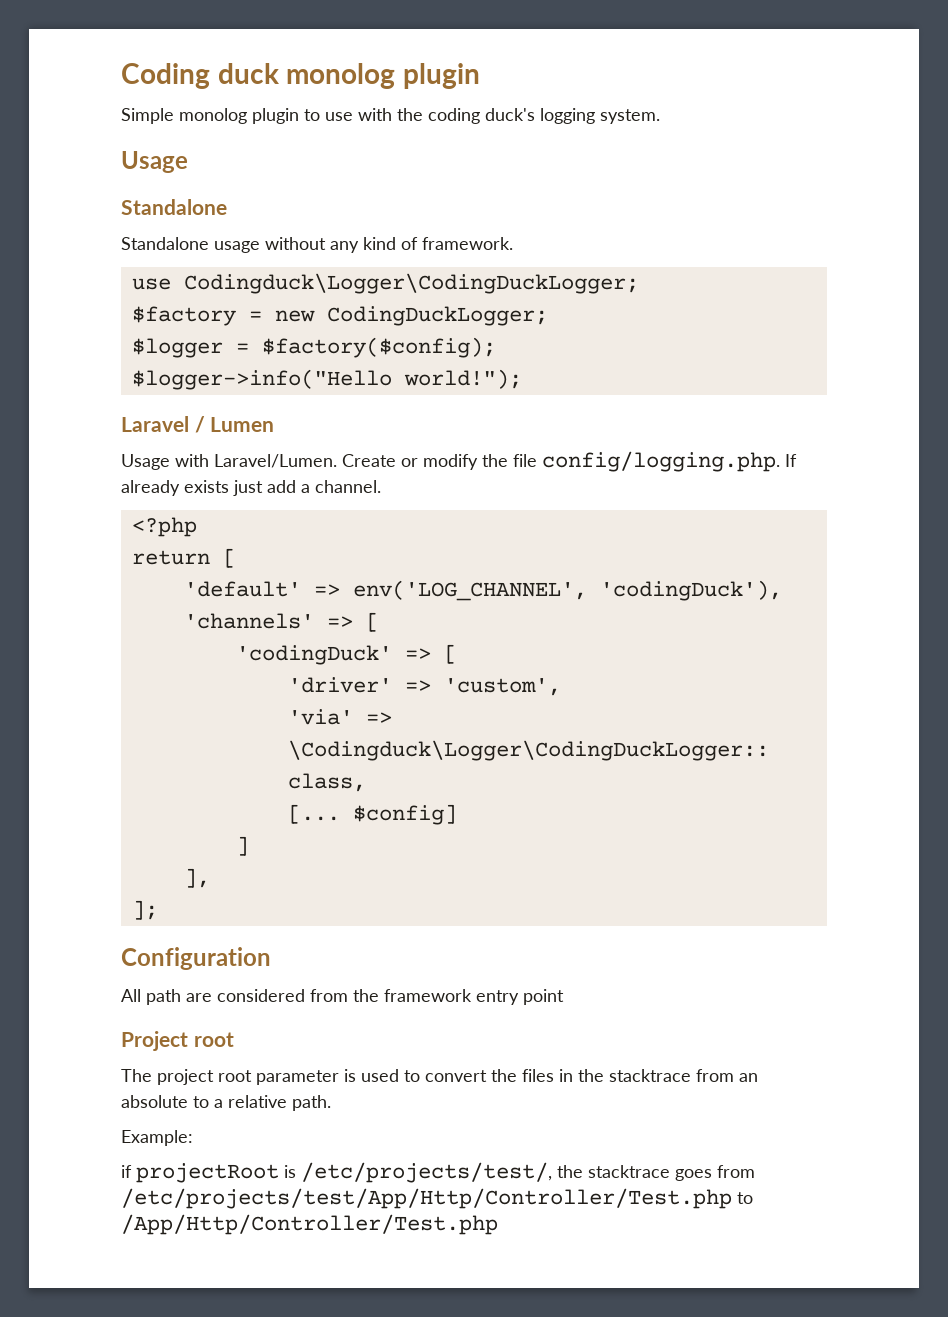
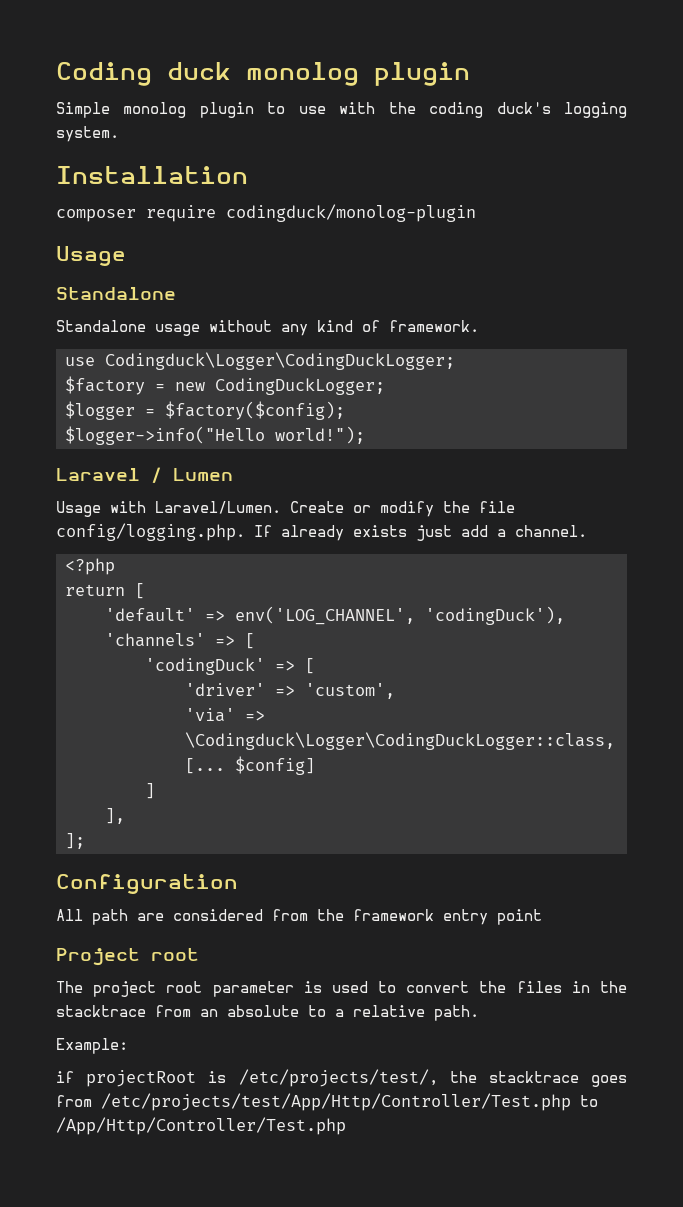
(660, 116) none -> [56,166,248,184] [56,204,476,222] // Installation // composer require codingduck/monolog-plugin

